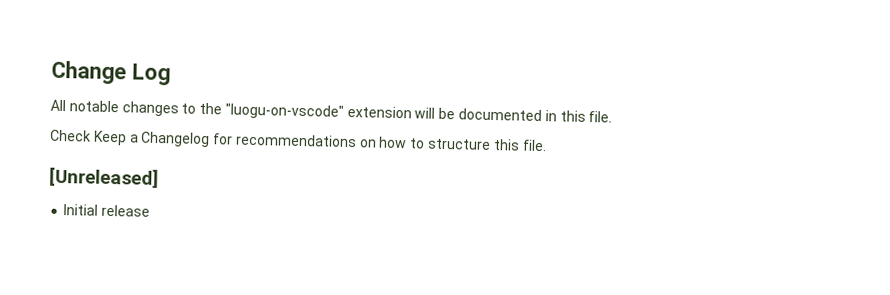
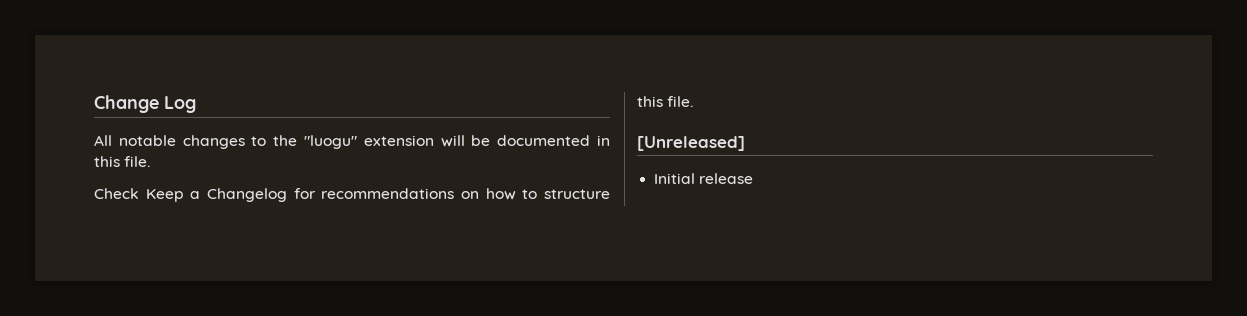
[224,103,344,120] "luogu-on-vscode" -> [304,135,357,149] "luogu"

